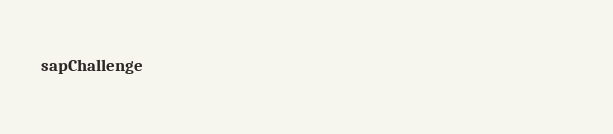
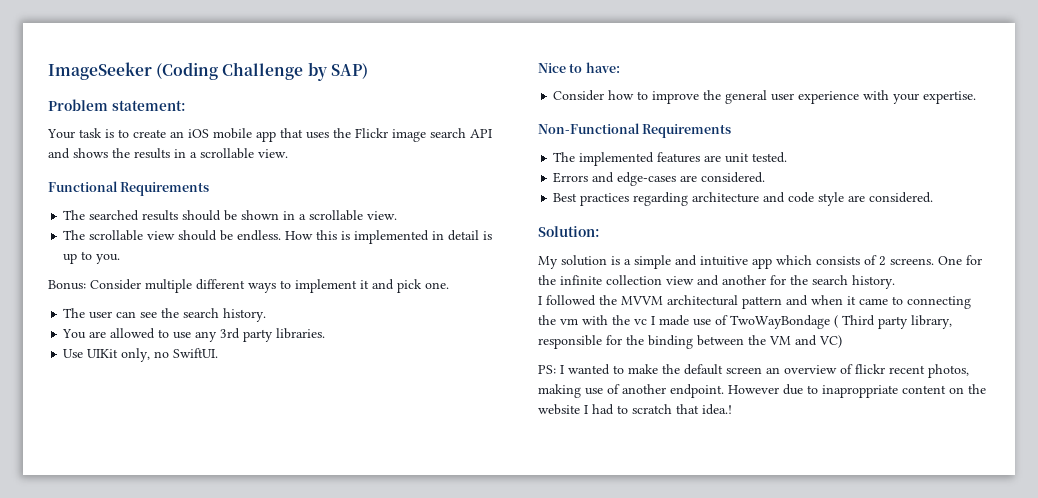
[41,59,143,74] sapChallenge -> [48,62,368,81] [48,99,186,111] [47,128,492,142] [48,148,288,159] [48,181,210,196] [63,210,398,221] [63,230,493,244] [63,251,121,264] [48,279,449,293] [63,308,267,322] [62,328,326,342] [63,348,219,362] [538,62,620,73] [553,90,977,104] [538,123,732,138] [553,152,788,166] [553,172,766,186] [553,192,934,206] [538,226,600,237] [538,255,982,269] [538,275,895,289] [538,295,971,309] [538,315,952,329] [538,335,842,349] [538,364,969,378] [538,384,986,398] [538,404,732,415] ImageSeeker (Coding Challenge by SAP) // Problem statement: // Your task is to create an iOS mobile app that uses the Flickr image search API and shows the results in a scrollable view. // Functional Requirements // The searched results should be shown in a scrollable view. // The scrollable view should be endless. How this is implemented in detail is up to you. // Bonus: Consider multiple different ways to implement it and pick one. // The user can see the search history. // You are allowed to use any 3rd party libraries. // Use UIKit only, no SwiftUI. // Nice to have: // Consider how to improve the general user experience with your expertise. // Non-Functional Requirements // The implemented features are unit tested. // Errors and edge-cases are considered. // Best practices regarding architecture and code style are considered. // Solution: // My solution is a simple and intuitive app which consists of 2 screens. One for the infinite collection view and another for the search history. // I followed the MVVM architectural pattern and when it came to connecting the vm with the vc I made use of TwoWayBondage ( Third party library, responsible for the binding between the VM and VC) // PS: I wanted to make the default screen an overview of flickr recent photos, making use of another endpoint. However due to inaproppriate content on the website I had to scratch that idea.!

